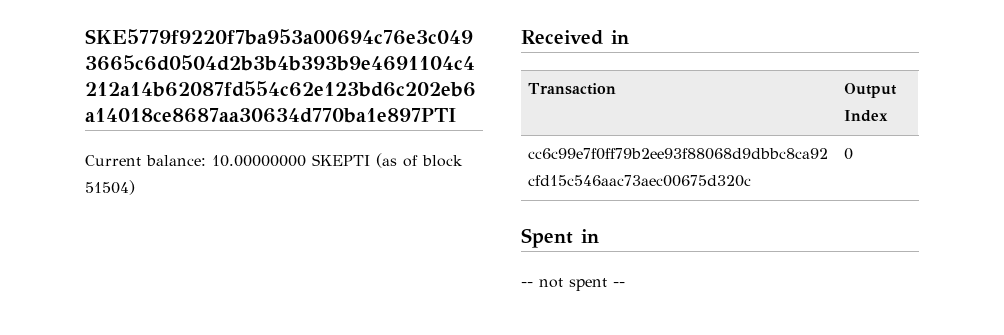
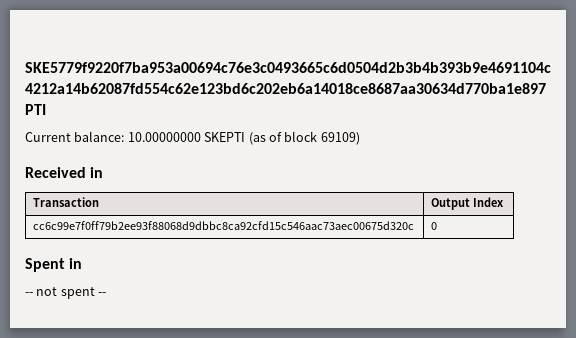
[85,180,135,195] 51504) -> [320,132,360,145] 69109)

